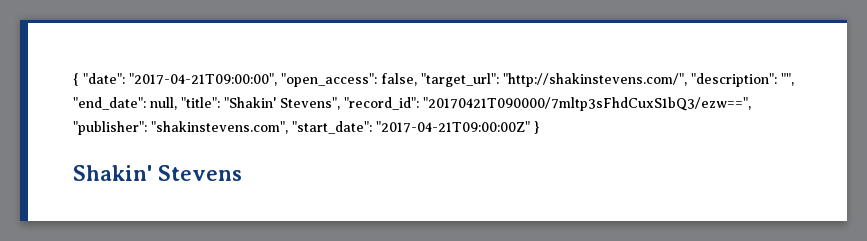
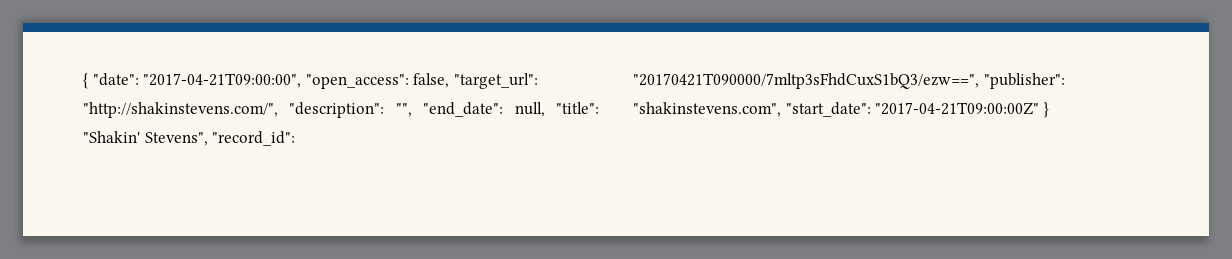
[73,165,242,181] // Shakin' Stevens -> (1049, 110) none

